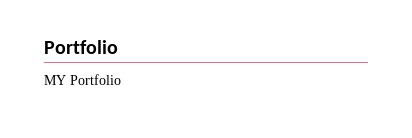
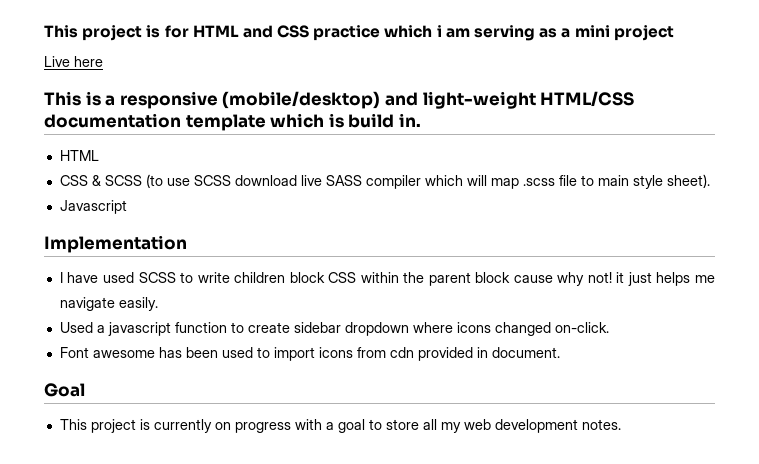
[44,40,118,54] [44,74,121,85] Portfolio // MY Portfolio -> [44,25,674,41] [44,56,103,67] [44,91,635,109] [44,113,421,131] [59,150,99,161] [59,174,710,189] [59,200,127,214] [44,235,187,253] [59,272,716,286] [59,297,158,311] [59,322,609,336] [59,347,560,361] [44,383,85,397] [59,419,621,433] This project is for HTML and CSS practice which i am serving as a mini project // Live here // This is a responsive (mobile/desktop) and light-weight HTML/CSS documentation template which is build in. // HTML // CSS & SCSS (to use SCSS download live SASS compiler which will map .scss file to main style sheet). // Javascript // Implementation // I have used SCSS to write children block CSS within the parent block cause why not! it just helps me navigate easily. // Used a javascript function to create sidebar dropdown where icons changed on-click. // Font awesome has been used to import icons from cdn provided in document. // Goal // This project is currently on progress with a goal to store all my web development notes.

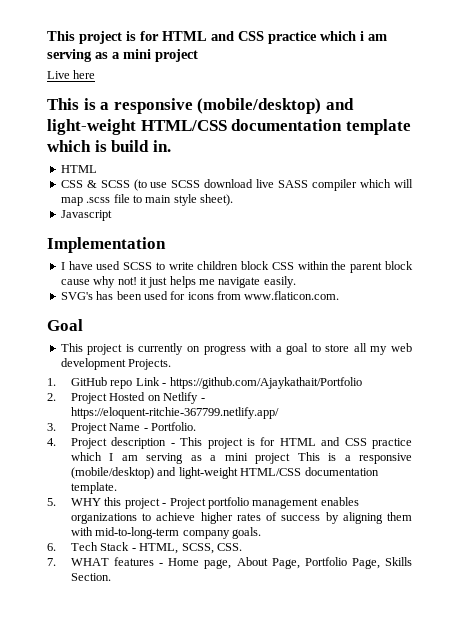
[59,322,609,336] [59,347,560,361] Used a javascript function to create sidebar dropdown where icons changed on-click. // Font awesome has been used to import icons from cdn provided in document. -> [60,291,340,300] SVG's has been used for icons from www.flaticon.com.
[581,419,621,430] notes. -> [128,359,172,370] [47,377,362,389] [47,392,205,404] [71,407,280,419] [47,422,197,434] [47,437,412,449] [71,452,413,464] [71,467,379,479] [71,482,118,494] [47,497,359,509] [71,512,412,524] [71,527,262,539] [47,542,242,554] [47,557,412,569] [71,573,112,581] Projects. // 1. GitHub repo Link - https://github.com/Ajaykathait/Portfolio // 2. Project Hosted on Netlify - https://eloquent-ritchie-367799.netlify.app/ // 3. Project Name - Portfolio. // 4. Project description - This project is for HTML and CSS practice which I am serving as a mini project This is a responsive (mobile/desktop) and light-weight HTML/CSS documentation template. // 5. WHY this project - Project portfolio management enables organizations to achieve higher rates of success by aligning them with mid-to-long-term company goals. // 6. Tech Stack - HTML, SCSS, CSS. // 7. WHAT features - Home page, About Page, Portfolio Page, Skills Section.

